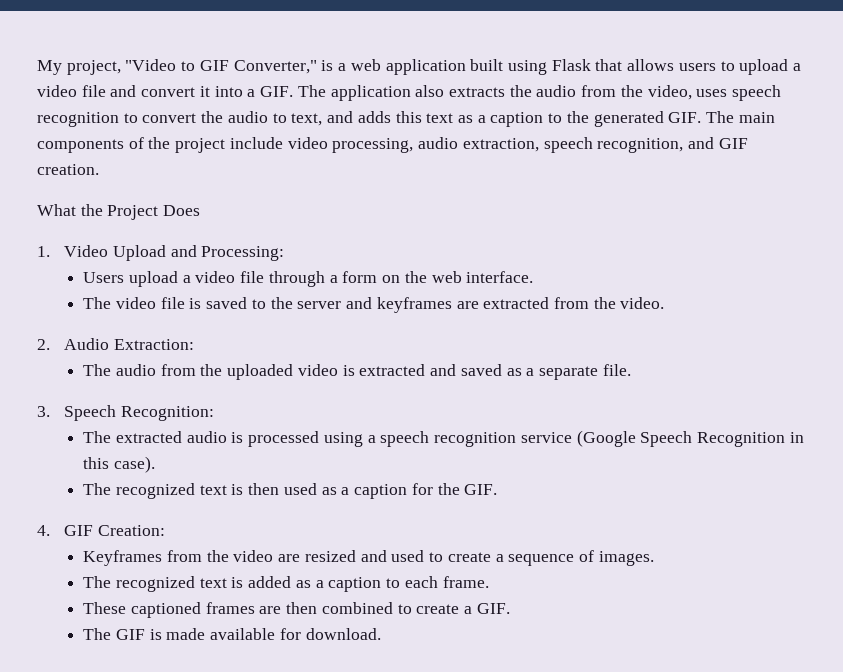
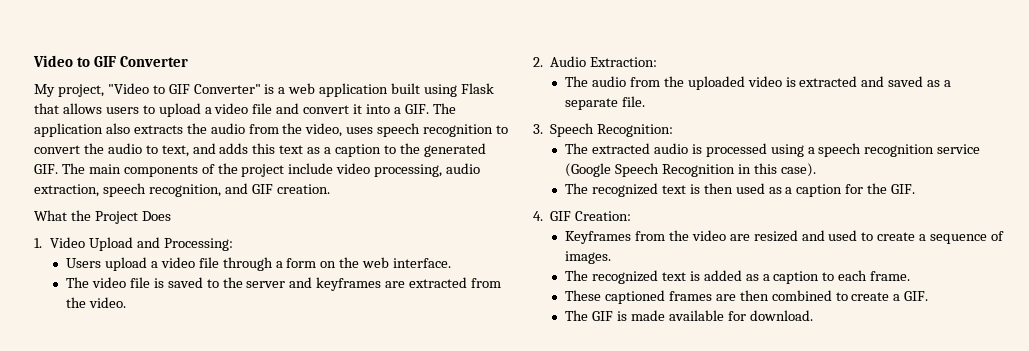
(37, 67) none -> [33,55,188,67] Video to GIF Converter //
[233,60,317,74] Converter," -> [193,84,261,94] Converter"

